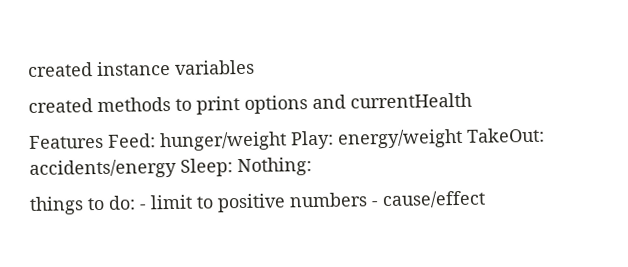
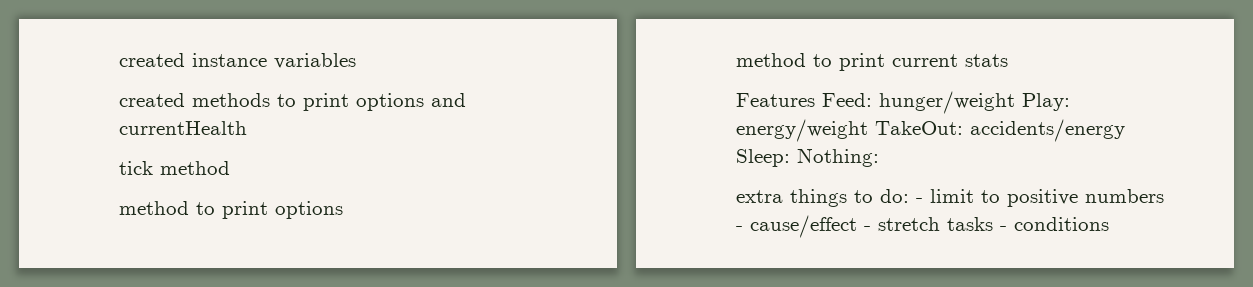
(472, 100) none -> [119,161,230,175] [119,201,343,219] [736,53,1008,71] // tick method // method to print options // method to print current stats
(312, 167) none -> [736,190,783,203] extra
(486, 199) none -> [864,217,1109,231] - stretch tasks - conditions

